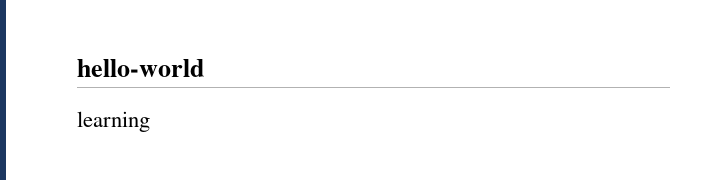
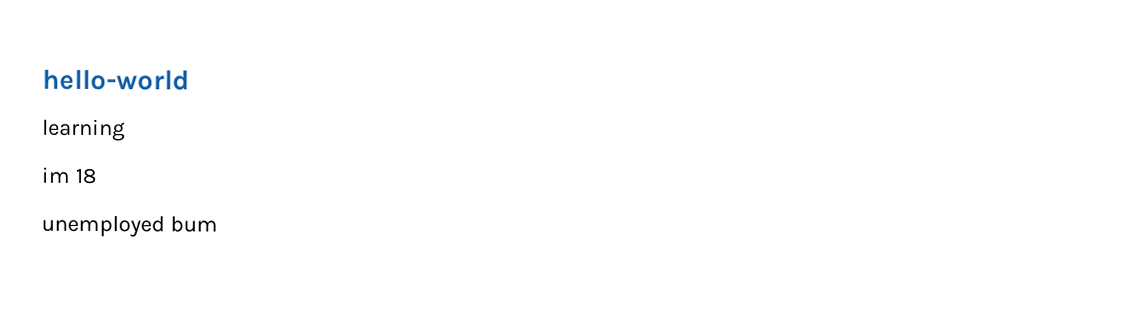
(150, 121) none -> [41,166,97,185] [41,215,218,238] // im 18 // unemployed bum

